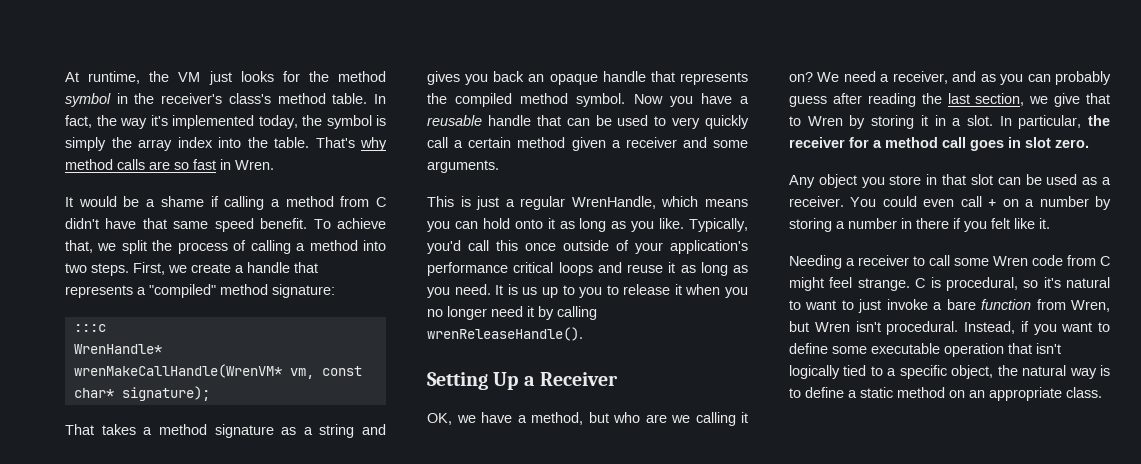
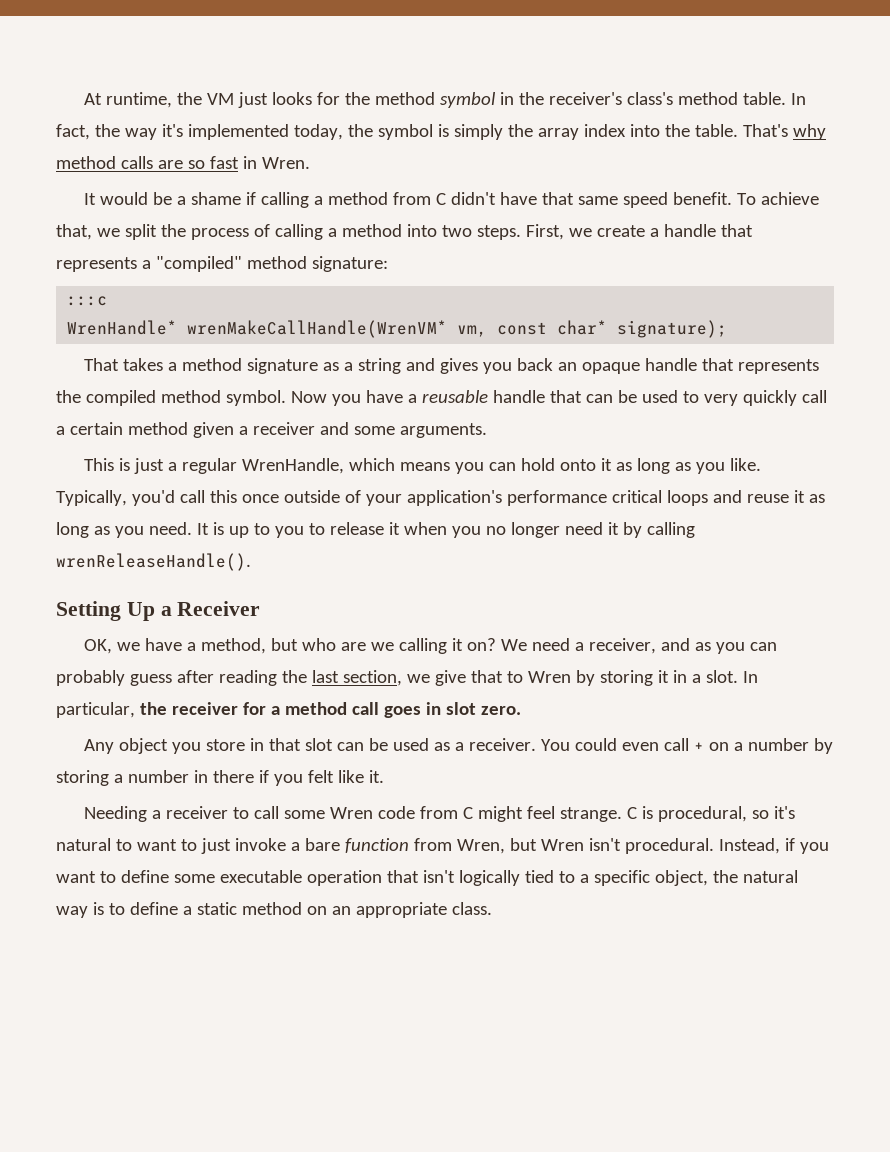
[522,287,538,295] us -> (224, 528) none

